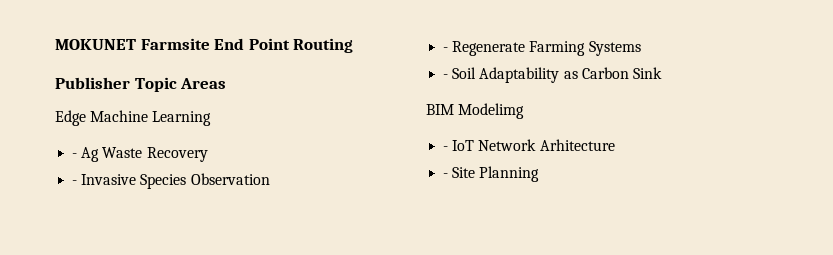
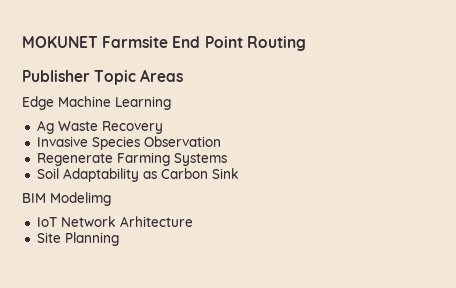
[72,153,78,158] - -> (171, 103) none
[72,180,78,185] - -> (163, 127) none
[443,47,449,52] - -> (221, 141) none
[443,74,449,79] - -> (227, 159) none
[443,146,449,151] - -> (111, 199) none
[443,173,449,178] - -> (193, 221) none

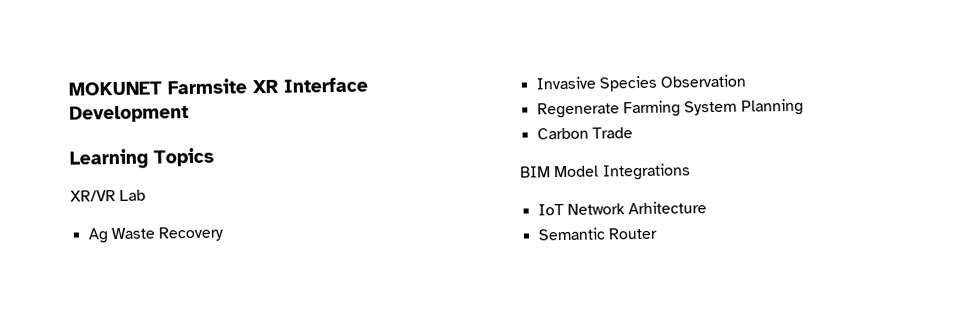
[172,36,306,51] [22,69,184,85] [22,96,171,110] End Point Routing // Publisher Topic Areas // Edge Machine Learning -> [252,76,368,94] [69,105,189,123] [69,147,214,170] [70,189,147,202] XR Interface Development // Learning Topics // XR/VR Lab
[173,153,227,166] [36,168,239,182] Systems // Soil Adaptability as Carbon Sink -> [684,98,804,116] [536,127,633,140] System Planning // Carbon Trade
[50,192,111,206] Modelimg -> [554,163,691,181] Model Integrations
[36,232,119,246] Site Planning -> [537,227,657,241] Semantic Router

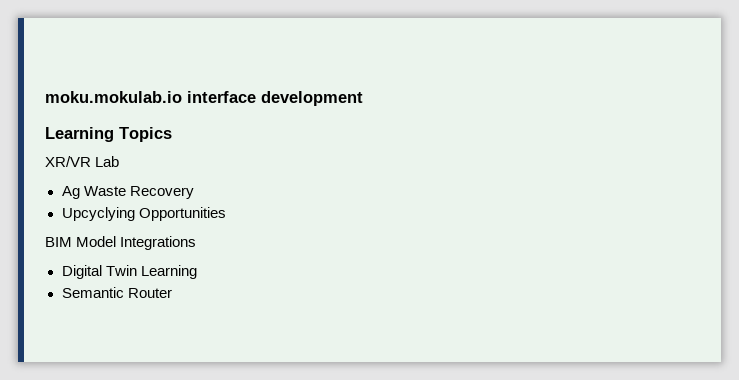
[68,76,368,96] [69,105,189,123] MOKUNET Farmsite XR Interface Development -> [45,91,363,106] moku.mokulab.io interface development
[535,74,747,92] [536,98,804,119] [536,127,633,140] Invasive Species Observation // Regenerate Farming System Planning // Carbon Trade -> [61,207,226,221] Upcyclying Opportunities
[537,201,708,216] IoT Network Arhitecture -> [61,265,197,279] Digital Twin Learning

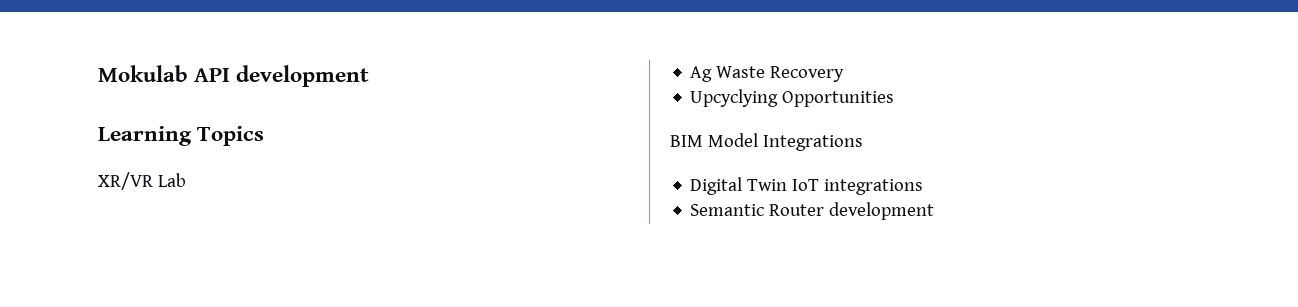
[45,91,256,103] moku.mokulab.io interface -> [98,65,231,82] Mokulab API
[140,265,197,279] Learning -> [792,179,924,195] IoT integrations
(172, 293) none -> [829,202,935,220] development

